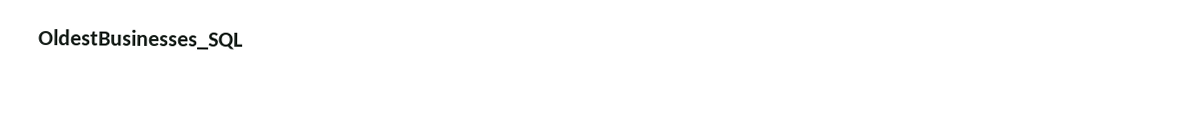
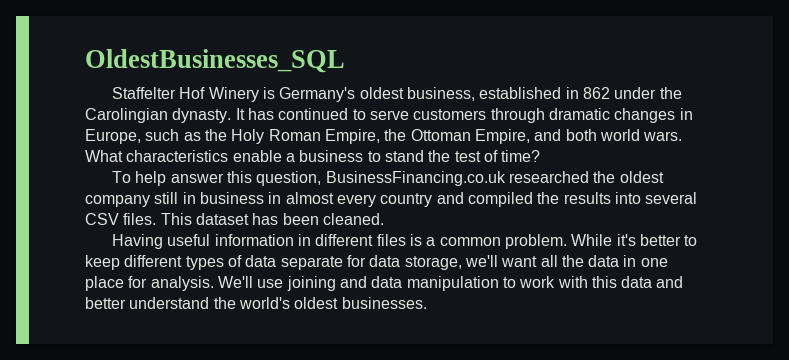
(243, 39) none -> [112,87,682,102] [85,108,693,123] [85,129,683,144] [85,150,541,162] [112,171,664,186] [85,192,698,207] [85,213,384,225] [112,234,698,249] [85,255,668,270] [85,276,684,291] [85,297,427,309] // Staffelter Hof Winery is Germany's oldest business, established in 862 under the Carolingian dynasty. It has continued to serve customers through dramatic changes in Europe, such as the Holy Roman Empire, the Ottoman Empire, and both world wars. What characteristics enable a business to stand the test of time? // To help answer this question, BusinessFinancing.co.uk researched the oldest company still in business in almost every country and compiled the results into several CSV files. This dataset has been cleaned. // Having useful information in different files is a common problem. While it's better to keep different types of data separate for data storage, we'll want all the data in one place for analysis. We'll use joining and data manipulation to work with this data and better understand the world's oldest businesses.

